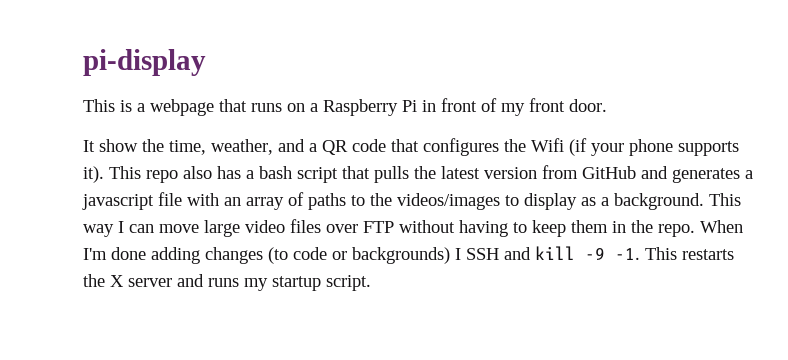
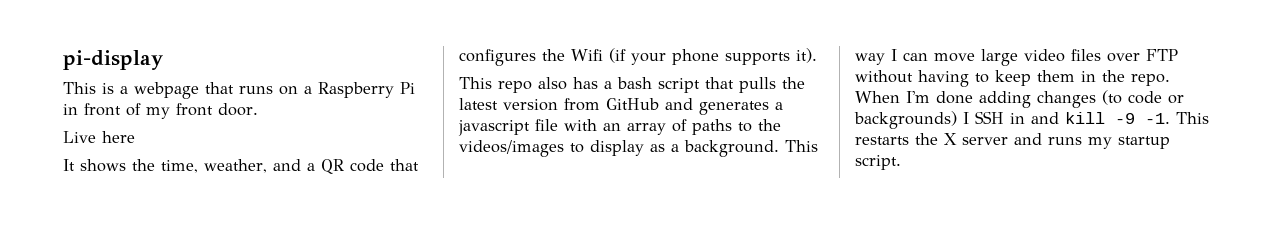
(607, 105) none -> [63,131,135,143] // Live here
[99,139,138,152] show -> [80,159,126,172] shows
(104, 174) none -> (817, 55) //
(499, 254) none -> [1010,113,1025,124] in

